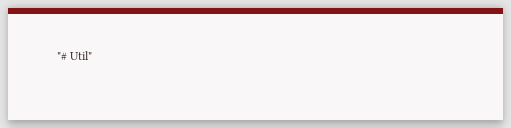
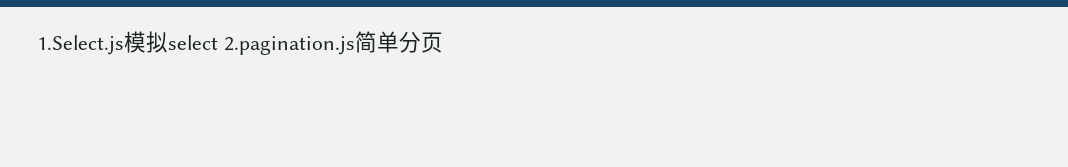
[57,51,93,60] "# Util" -> [37,31,443,55] 1.Select.js模拟select 2.pagination.js简单分页

